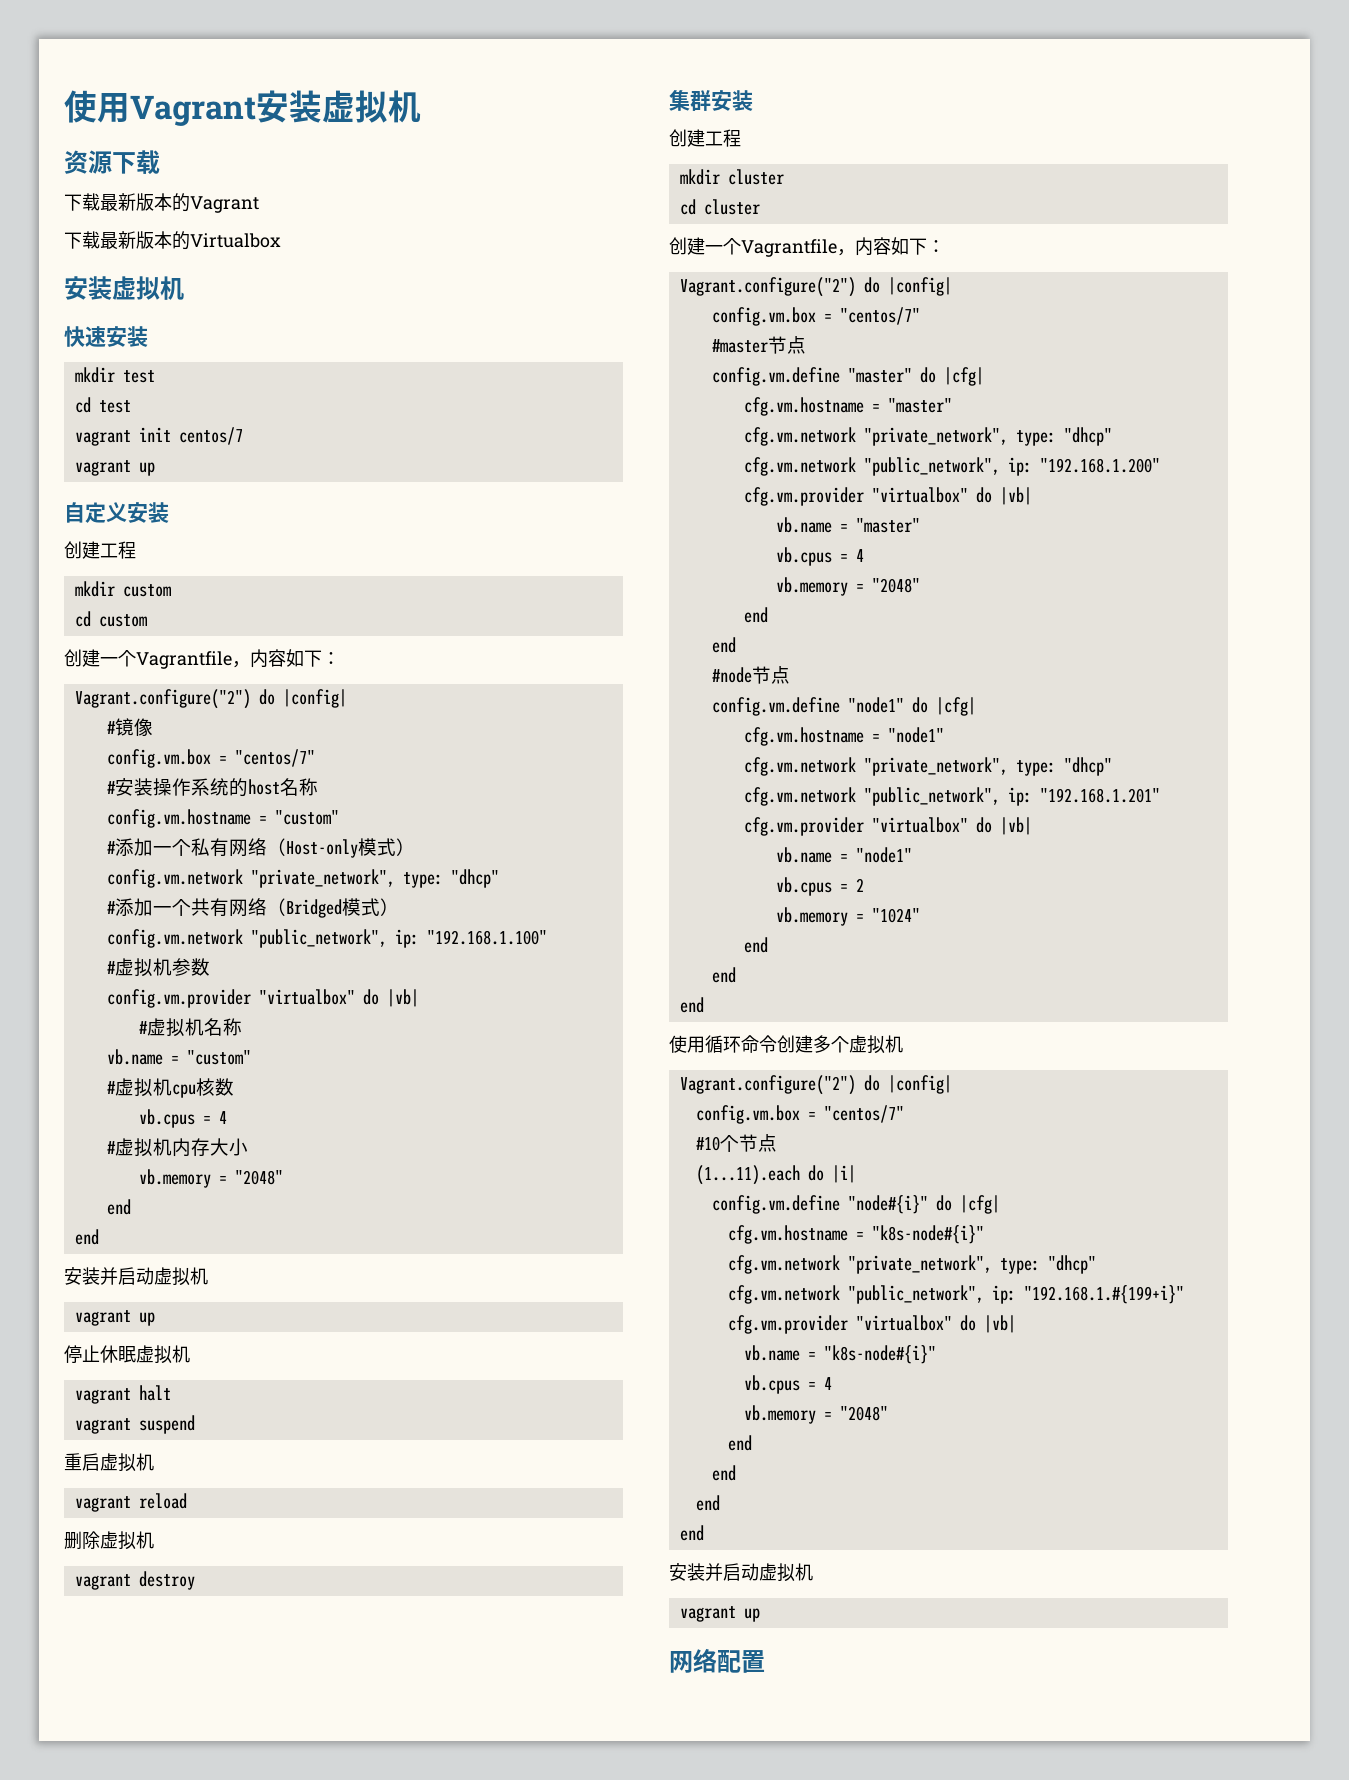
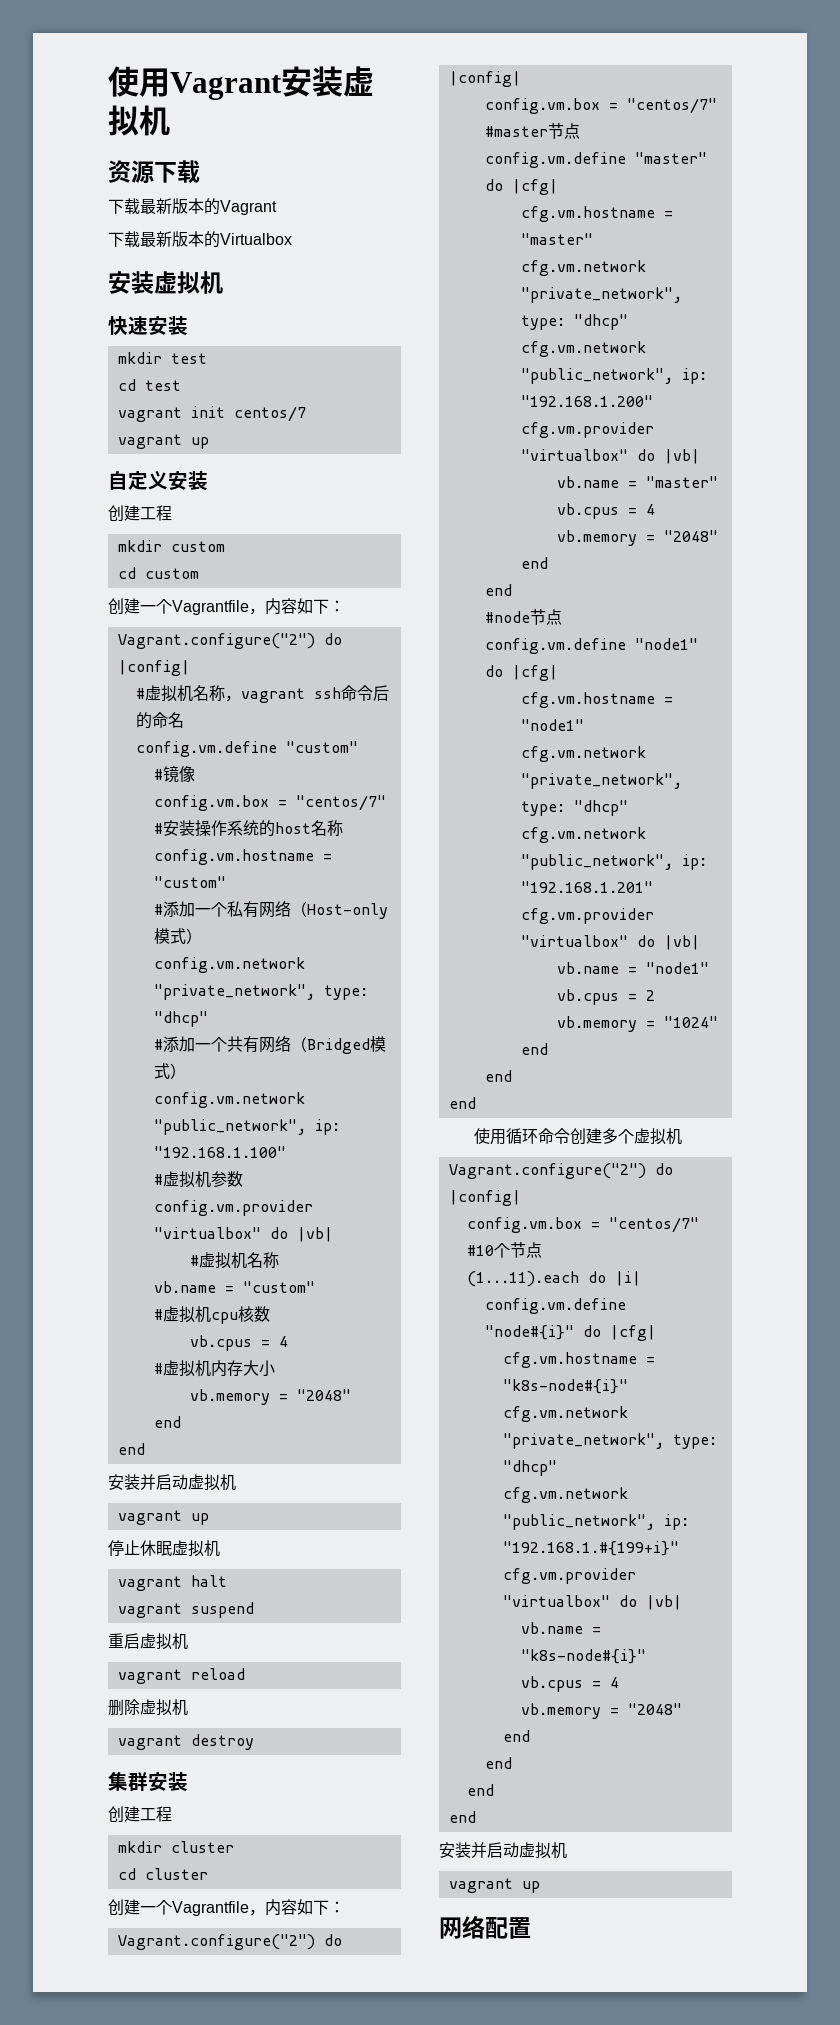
(347, 698) none -> [135,685,389,703] [135,712,184,729] [135,741,358,757] // #虚拟机名称，vagrant ssh命令后的命名 // config.vm.define "custom"

